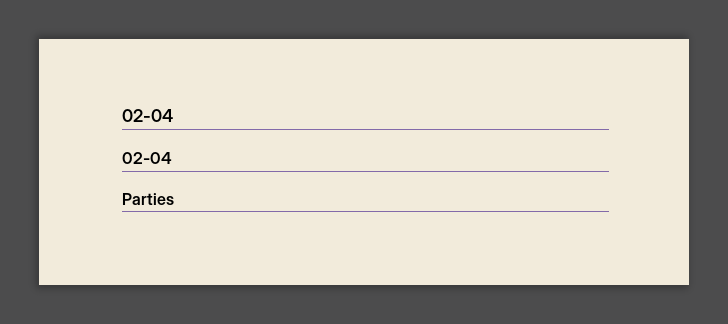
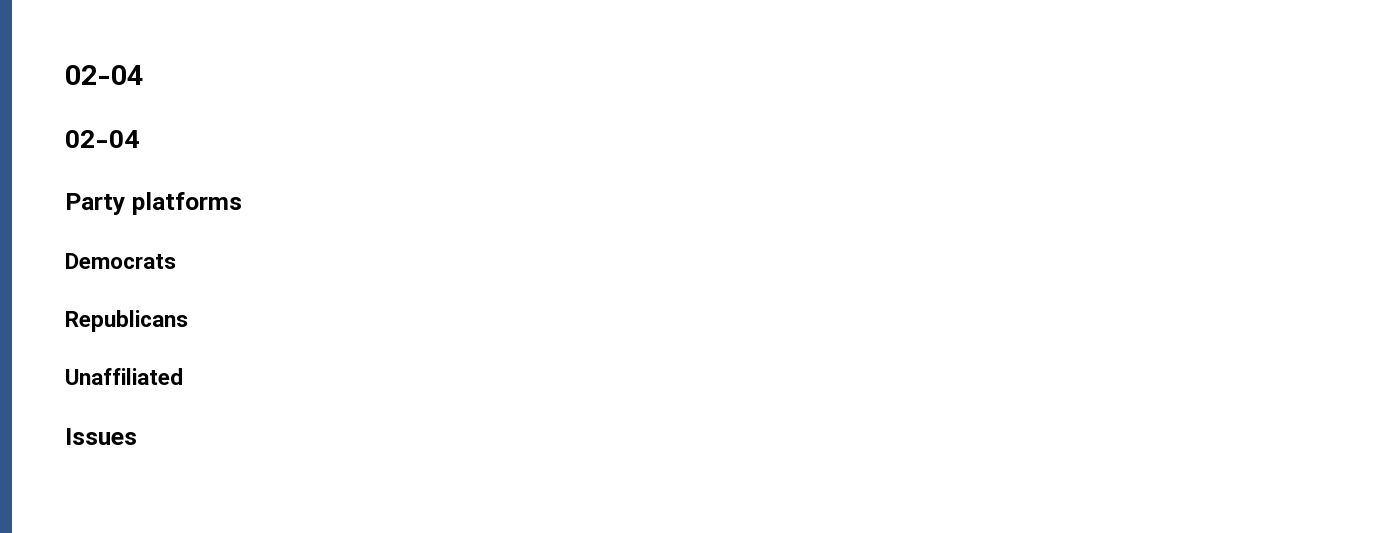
[122,193,174,205] Parties -> [65,192,242,215] [65,253,176,269] [65,310,188,332] [65,368,183,385] [65,428,137,445] Party platforms // Democrats // Republicans // Unaffiliated // Issues

